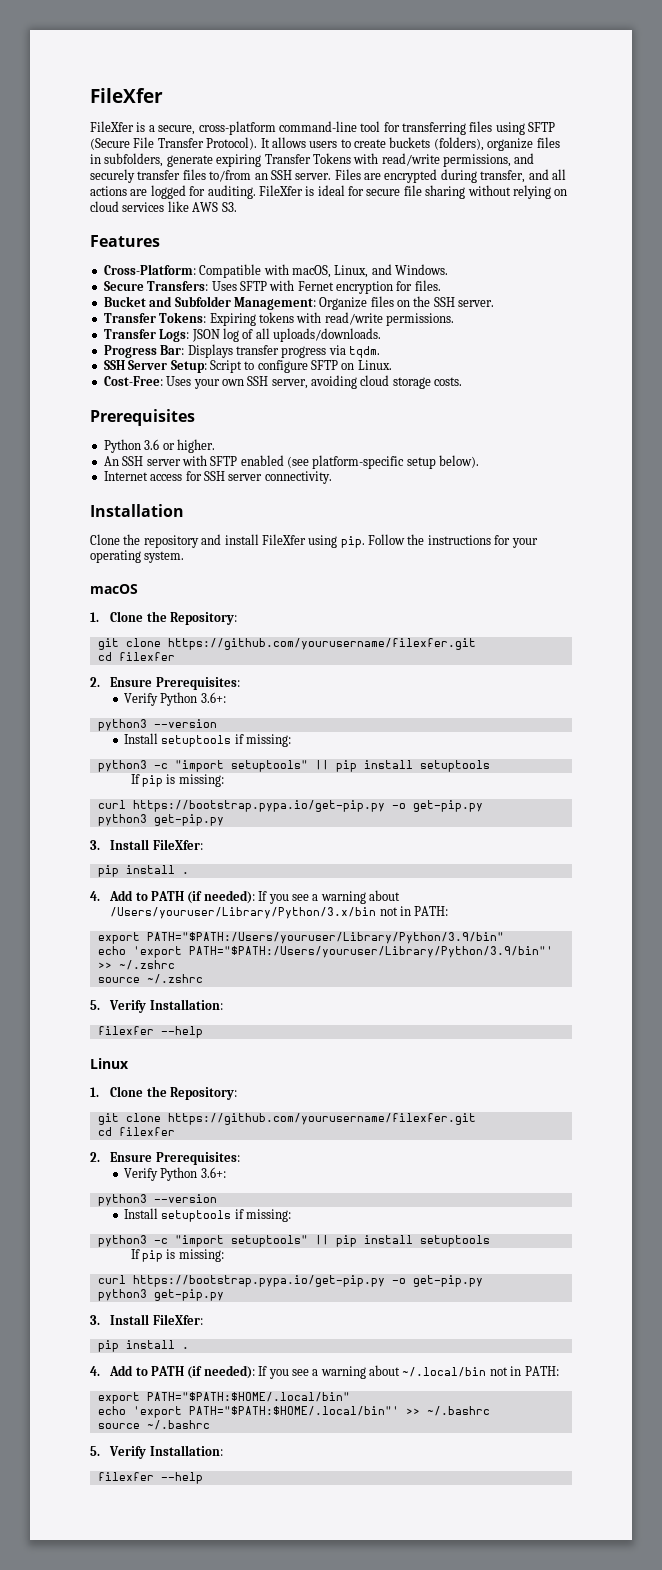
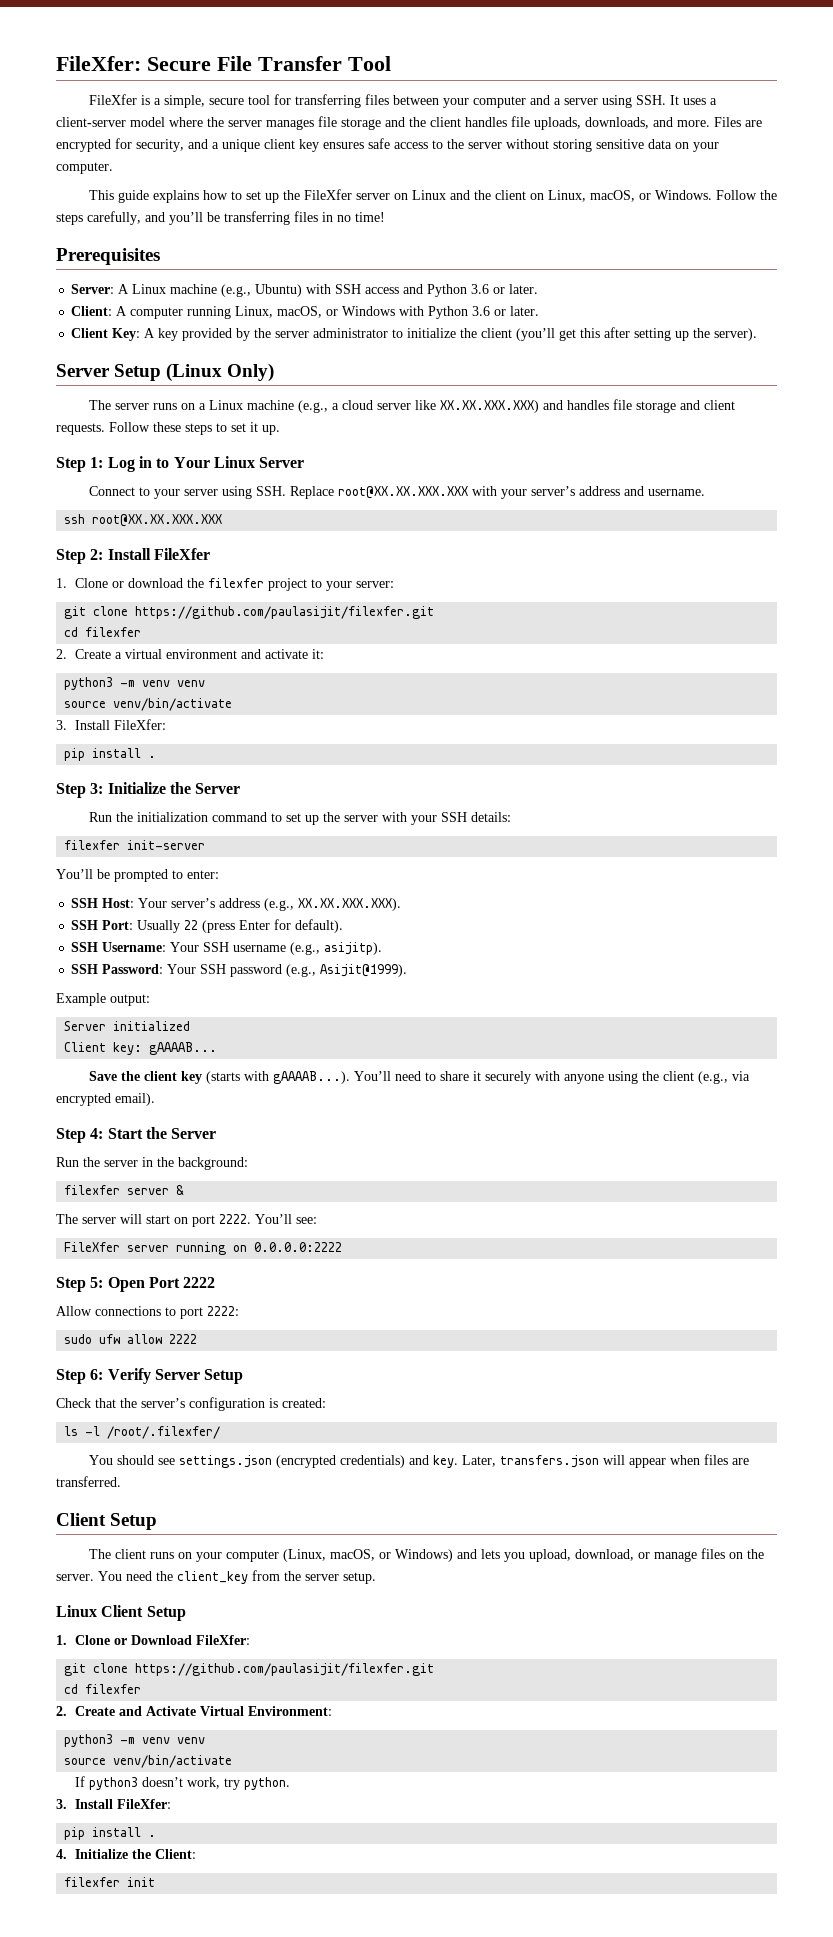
[90,88,163,103] FileXfer -> [56,56,391,71] FileXfer: Secure File Transfer Tool
[158,121,357,135] secure, cross-platform command-line -> [163,95,244,108] simple, secure
[495,122,556,135] [90,137,560,151] [90,153,535,167] [90,169,566,183] [90,185,568,199] [90,201,237,212] [90,235,160,247] [103,264,448,278] [103,280,441,294] [103,296,495,310] [103,312,454,326] [103,328,381,342] [103,344,380,358] [103,360,392,373] [103,375,463,389] [90,409,195,426] [103,439,215,453] [103,455,480,469] [103,471,332,484] [90,504,184,517] [90,534,538,548] [90,550,185,563] [90,584,138,594] [90,611,238,625] [97,638,476,650] [97,652,175,661] [90,677,240,690] [124,692,226,706] [97,719,217,731] [124,733,292,747] [97,760,490,772] [130,774,224,787] [97,800,483,812] [97,814,224,826] [90,839,203,850] [97,865,189,877] [90,890,401,904] [110,906,449,919] [97,932,504,944] [97,946,553,958] [97,960,175,970] [97,974,203,984] [90,999,223,1013] [97,1026,203,1038] [90,1058,129,1069] [90,1086,238,1100] [97,1113,476,1125] [97,1127,175,1136] [90,1152,240,1165] [124,1167,226,1181] [97,1194,217,1206] [124,1208,292,1222] [97,1235,490,1247] [130,1249,224,1262] [97,1275,483,1287] [97,1289,224,1301] [90,1314,203,1325] [97,1340,189,1352] [90,1365,559,1379] [97,1392,350,1404] [97,1406,490,1418] [97,1420,210,1430] [90,1445,223,1459] [97,1472,203,1484] using SFTP (Secure File Transfer Protocol). It allows users to create buckets (folders), organize files in subfolders, generate expiring Transfer Tokens with read/write permissions, and securely transfer files to/from an SSH server. Files are encrypted during transfer, and all actions are logged for auditing. FileXfer is ideal for secure file sharing without relying on cloud services like AWS S3. // Features // Cross-Platform: Compatible with macOS, Linux, and Windows. // Secure Transfers: Uses SFTP with Fernet encryption for files. // Bucket and Subfolder Management: Organize files on the SSH server. // Transfer Tokens: Expiring tokens with read/write permissions. // Transfer Logs: JSON log of all uploads/downloads. // Progress Bar: Displays transfer progress via tqdm. // SSH Server Setup: Script to configure SFTP on Linux. // Cost-Free: Uses your own SSH server, avoiding cloud storage costs. // Prerequisites // Python 3.6 or higher. // An SSH server with SFTP enabled (see platform-specific setup below). // Internet access for SSH server connectivity. // Installation // Clone the repository and install FileXfer using pip. Follow the instructions for your operating system. // macOS // 1. Clone the Repository: // git clone https://github.com/yourusername/filexfer.git // cd filexfer // 2. Ensure Prerequisites: // Verify Python 3.6+: // python3 --version // Install setuptools if missing: // python3 -c "import setuptools" || pip install setuptools // If pip is missing: // curl https://bootstrap.pypa.io/get-pip.py -o get-pip.py // python3 get-pip.py // 3. Install FileXfer: // pip install . // 4. Add to PATH (if needed): If you see a warning about /Users/youruser/Library/Python/3.x/bin not in PATH: // export PATH="$PATH:/Users/youruser/Library/Python/3.9/bin" // echo 'export PATH="$PATH:/Users/youruser/Library/Python/3.9/bin"' >> ~/.zshrc // source ~/.zshrc // 5. Verify Installation: // filexfer --help // Linux // 1. Clone the Repository: // git clone https://github.com/yourusername/filexfer.git // cd filexfer // 2. Ensure Prerequisites: // Verify Python 3.6+: // python3 --version // Install setuptools if missing: // python3 -c "import setuptools" || pip install setuptools // If pip is missing: // curl https://bootstrap.pypa.io/get-pip.py -o get-pip.py // python3 get-pip.py // 3. Install FileXfer: // pip install . // 4. Add to PATH (if needed): If you see a warning about ~/.local/bin not in PATH: // export PATH="$PATH:$HOME/.local/bin" // echo 'export PATH="$PATH:$HOME/.local/bin"' >> ~/.bashrc // source ~/.bashrc // 5. Verify Installation: // filexfer --help -> [392,95,717,108] [56,116,762,130] [56,138,719,152] [56,162,113,174] [88,189,777,203] [56,211,385,225] [56,248,160,265] [71,284,539,297] [71,306,540,319] [71,327,758,341] [56,363,275,382] [88,399,735,413] [56,422,280,435] [56,456,305,472] [88,486,705,499] [64,514,223,527] [56,548,210,564] [56,578,394,591] [64,606,435,619] [64,627,142,637] [56,649,324,659] [64,677,206,690] [64,698,233,711] [56,719,166,730] [64,748,157,761] [56,782,241,798] [88,812,511,825] [64,840,206,850] [56,869,219,882] [71,898,402,911] [71,919,344,933] [71,942,383,955] [71,964,408,977] [56,993,150,1006] [64,1021,191,1031] [64,1042,218,1055] [88,1071,750,1084] [56,1093,155,1106] [56,1127,217,1143] [56,1157,248,1170] [64,1185,185,1195] [56,1214,317,1227] [64,1242,343,1255] [56,1277,216,1292] [56,1306,239,1319] [64,1334,198,1344] [56,1368,244,1384] [56,1397,326,1411] [64,1426,221,1439] [88,1454,749,1468] [56,1476,121,1487] [56,1513,158,1530] [88,1548,764,1562] [56,1570,376,1584] [56,1605,186,1621] [56,1635,250,1645] [64,1663,435,1676] [64,1684,142,1694] [56,1706,332,1716] [64,1734,206,1747] [64,1755,233,1768] [74,1776,290,1790] [56,1799,171,1809] [64,1827,157,1840] [56,1849,196,1859] [64,1877,156,1887] between your computer and a server using SSH. It uses a client-server model where the server manages file storage and the client handles file uploads, downloads, and more. Files are encrypted for security, and a unique client key ensures safe access to the server without storing sensitive data on your computer. // This guide explains how to set up the FileXfer server on Linux and the client on Linux, macOS, or Windows. Follow the steps carefully, and you’ll be transferring files in no time! // Prerequisites // Server: A Linux machine (e.g., Ubuntu) with SSH access and Python 3.6 or later. // Client: A computer running Linux, macOS, or Windows with Python 3.6 or later. // Client Key: A key provided by the server administrator to initialize the client (you’ll get this after setting up the server). // Server Setup (Linux Only) // The server runs on a Linux machine (e.g., a cloud server like XX.XX.XXX.XXX) and handles file storage and client requests. Follow these steps to set it up. // Step 1: Log in to Your Linux Server // Connect to your server using SSH. Replace root@XX.XX.XXX.XXX with your server’s address and username. // ssh root@XX.XX.XXX.XXX // Step 2: Install FileXfer // 1. Clone or download the filexfer project to your server: // git clone https://github.com/paulasijit/filexfer.git // cd filexfer // 2. Create a virtual environment and activate it: // python3 -m venv venv // source venv/bin/activate // 3. Install FileXfer: // pip install . // Step 3: Initialize the Server // Run the initialization command to set up the server with your SSH details: // filexfer init-server // You’ll be prompted to enter: // SSH Host: Your server’s address (e.g., XX.XX.XXX.XXX). // SSH Port: Usually 22 (press Enter for default). // SSH Username: Your SSH username (e.g., asijitp). // SSH Password: Your SSH password (e.g., Asijit@1999). // Example output: // Server initialized // Client key: gAAAAB... // Save the client key (starts with gAAAAB...). You’ll need to share it securely with anyone using the client (e.g., via encrypted email). // Step 4: Start the Server // Run the server in the background: // filexfer server & // The server will start on port 2222. You’ll see: // FileXfer server running on 0.0.0.0:2222 // Step 5: Open Port 2222 // Allow connections to port 2222: // sudo ufw allow 2222 // Step 6: Verify Server Setup // Check that the server’s configuration is created: // ls -l /root/.filexfer/ // You should see settings.json (encrypted credentials) and key. Later, transfers.json will appear when files are transferred. // Client Setup // The client runs on your computer (Linux, macOS, or Windows) and lets you upload, download, or manage files on the server. You need the client_key from the server setup. // Linux Client Setup // 1. Clone or Download FileXfer: // git clone https://github.com/paulasijit/filexfer.git // cd filexfer // 2. Create and Activate Virtual Environment: // python3 -m venv venv // source venv/bin/activate // If python3 doesn’t work, try python. // 3. Install FileXfer: // pip install . // 4. Initialize the Client: // filexfer init

